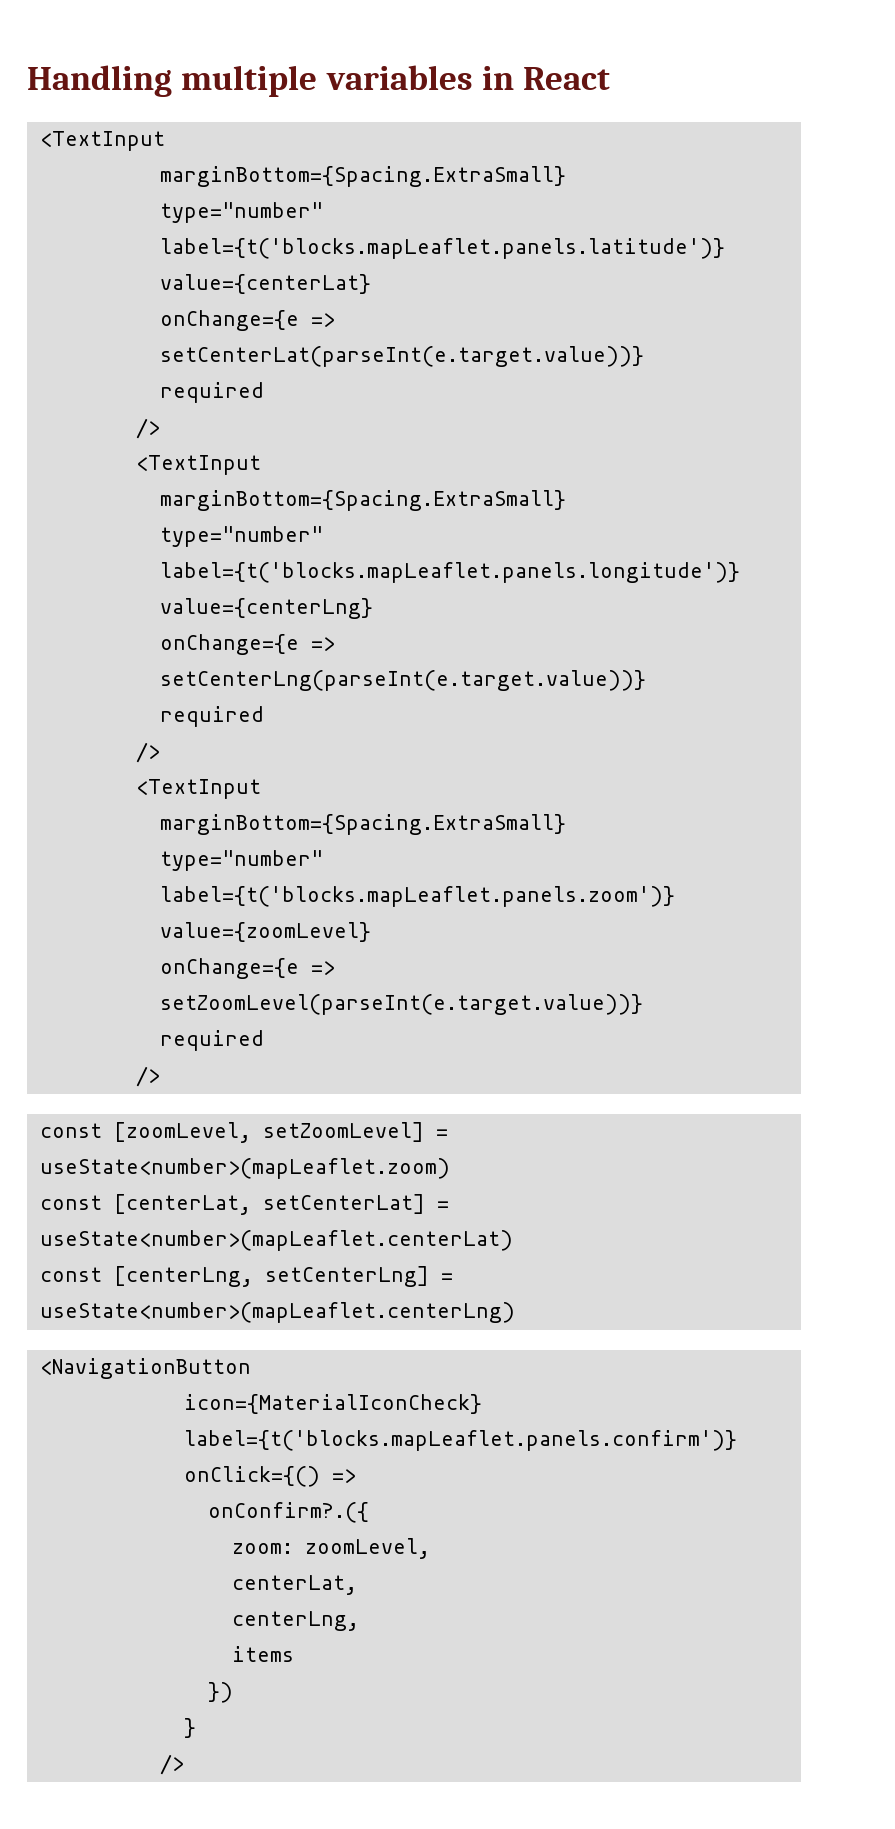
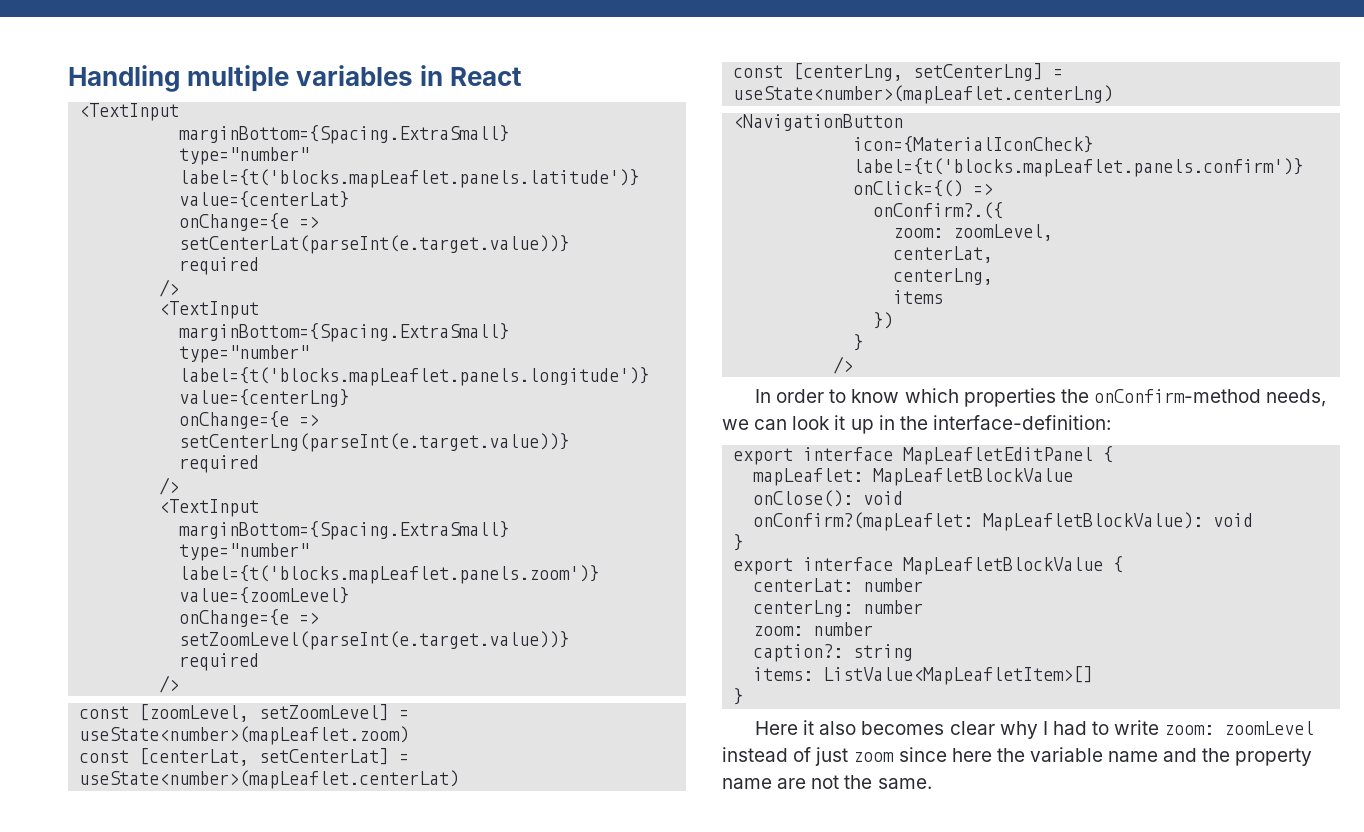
(185, 1764) none -> [755,388,1327,407] [722,415,1111,434] [733,446,1114,465] [753,468,1074,486] [753,490,904,507] [753,512,1254,531] [733,534,744,551] [733,556,1124,575] [753,578,924,592] [753,600,924,617] [753,622,874,636] [753,644,914,662] [753,666,1094,685] [733,688,744,705] [755,720,1315,739] [722,747,1313,766] [722,775,932,789] // In order to know which properties the onConfirm-method needs, we can look it up in the interface-definition: // export interface MapLeafletEditPanel { // mapLeaflet: MapLeafletBlockValue // onClose(): void // onConfirm?(mapLeaflet: MapLeafletBlockValue): void // } // export interface MapLeafletBlockValue { // centerLat: number // centerLng: number // zoom: number // caption?: string // items: ListValue<MapLeafletItem>[] // } // Here it also becomes clear why I had to write zoom: zoomLevel instead of just zoom since here the variable name and the property name are not the same.

